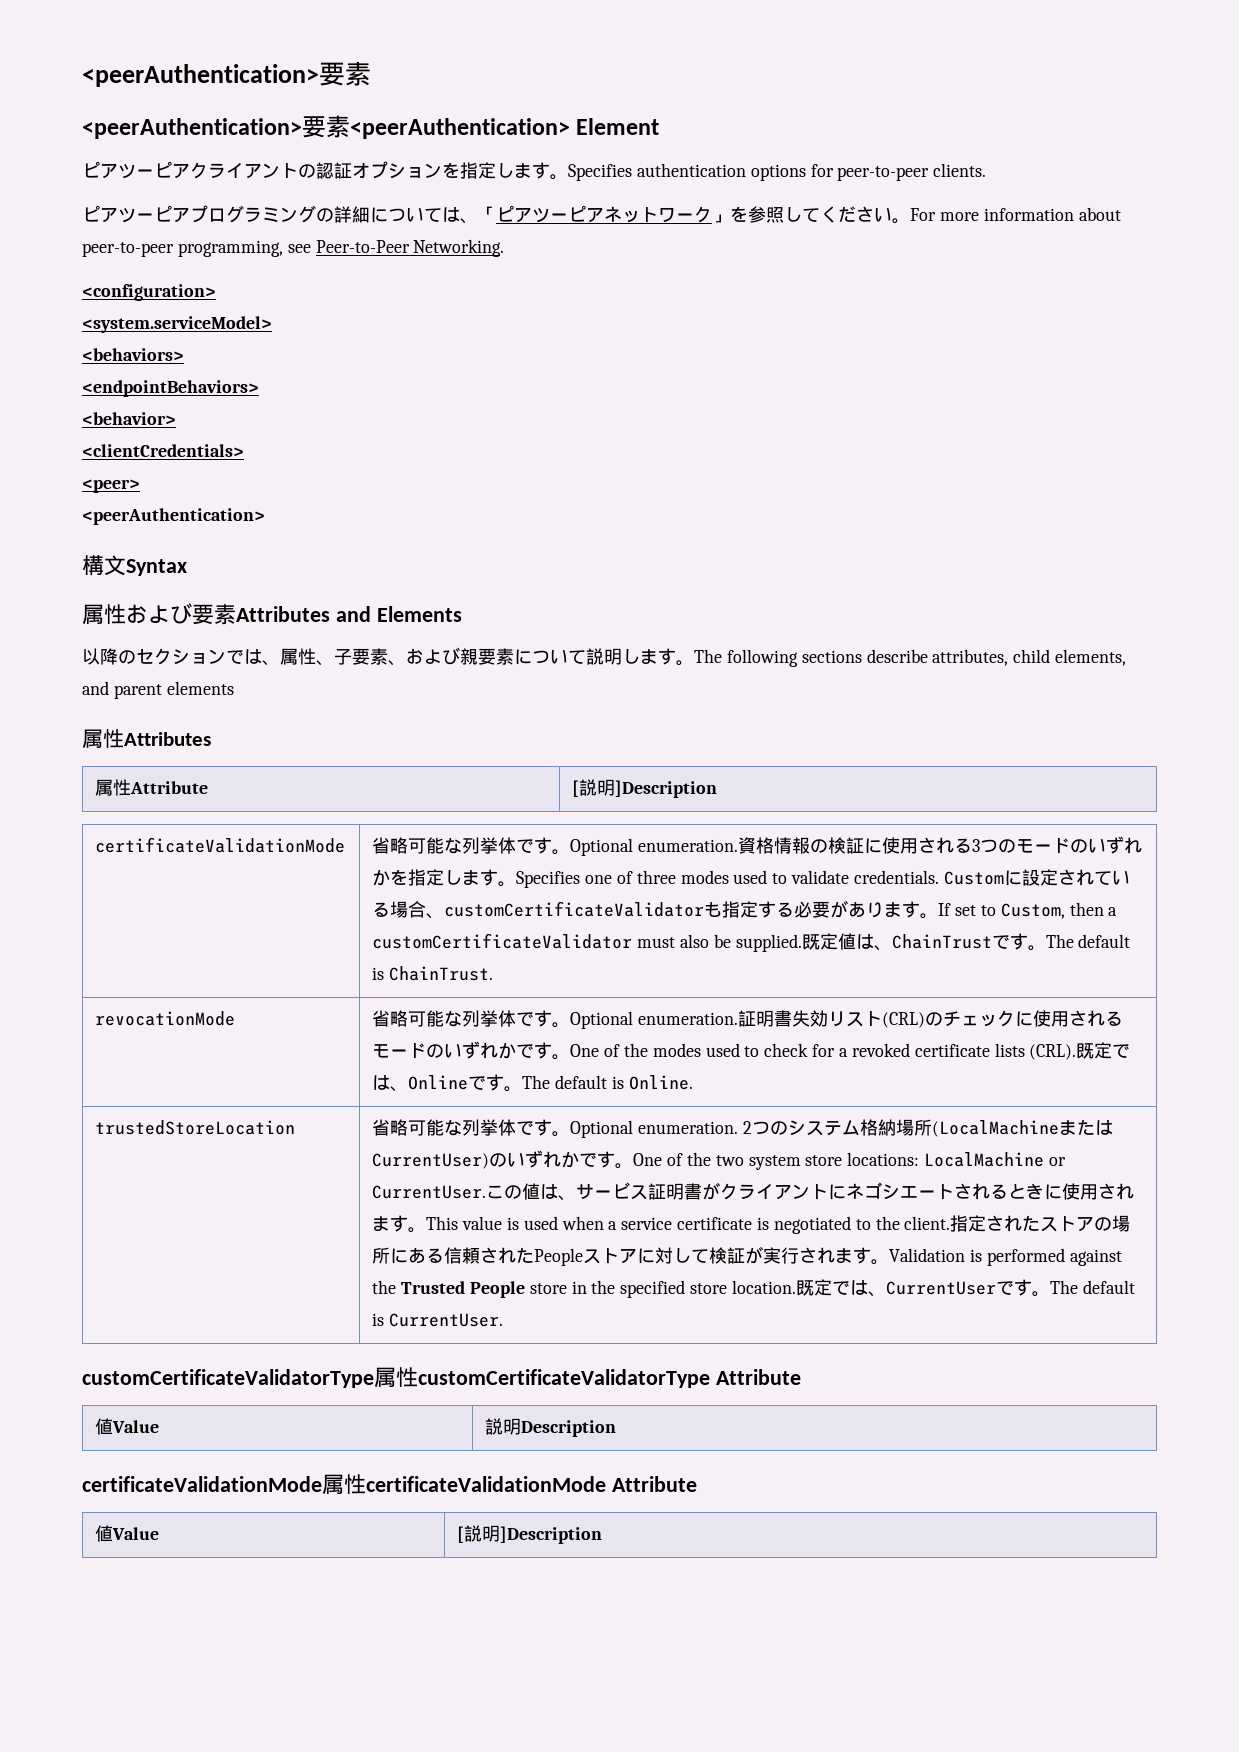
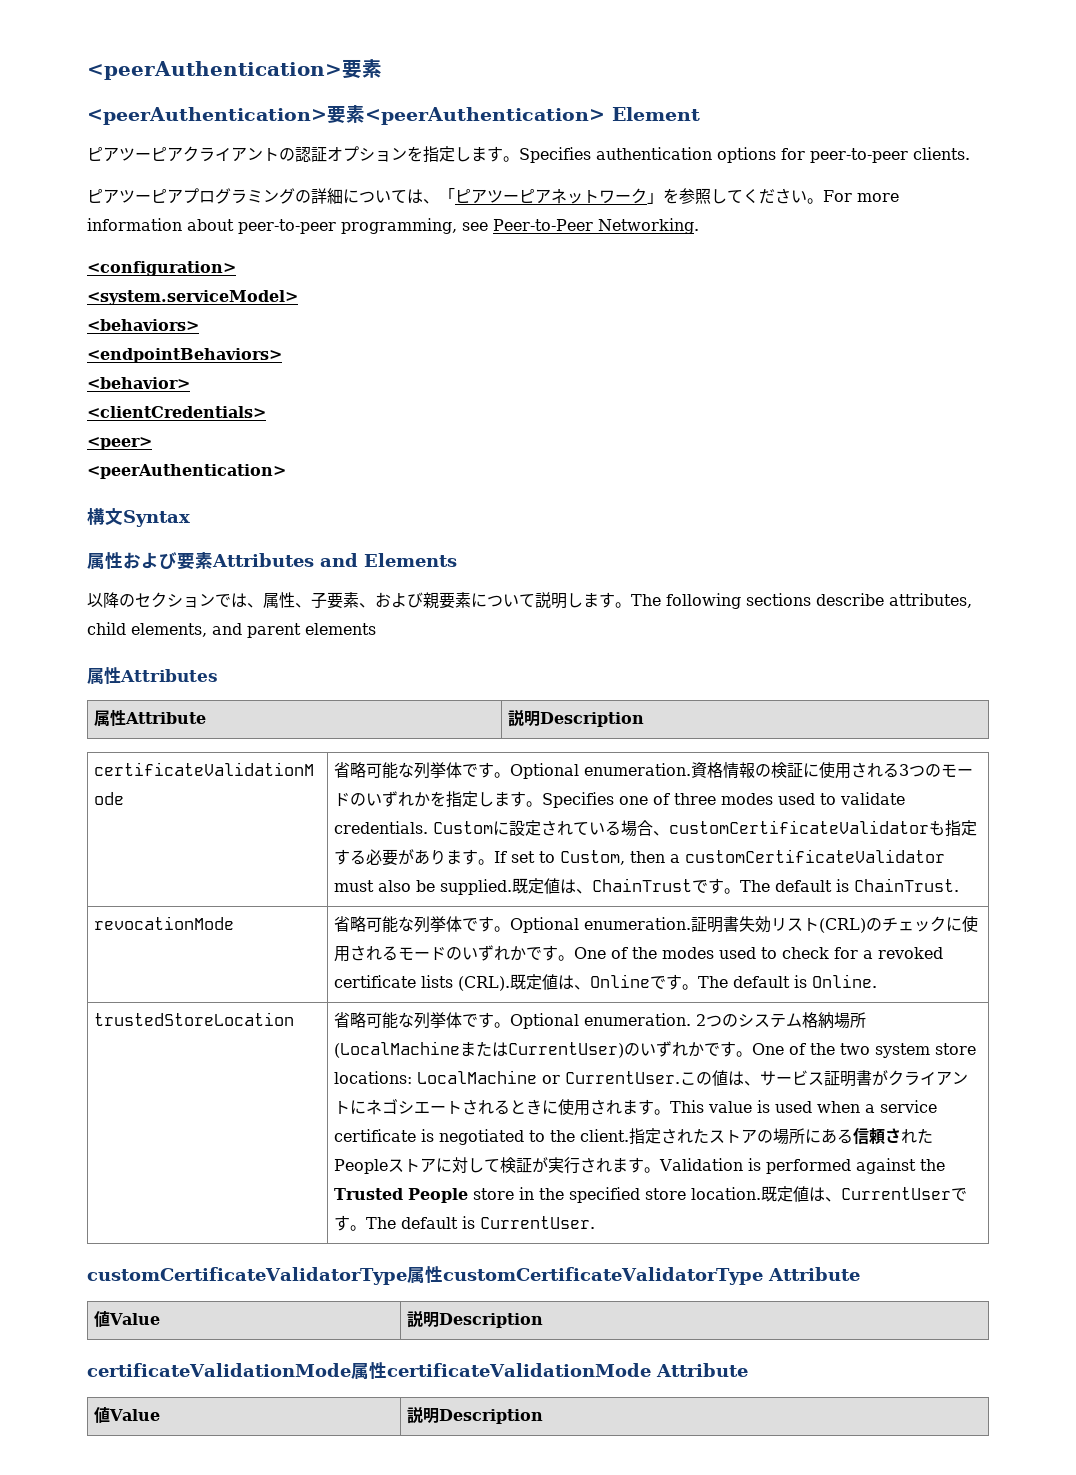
[572,779,718,798] [説明]Description -> [507,709,644,727] 説明Description
[1112,1044,1131,1058] で -> [541,974,558,990] 値
[831,1281,850,1295] で -> [792,1186,809,1202] 値
[457,1525,603,1544] [説明]Description -> [406,1406,543,1424] 説明Description

